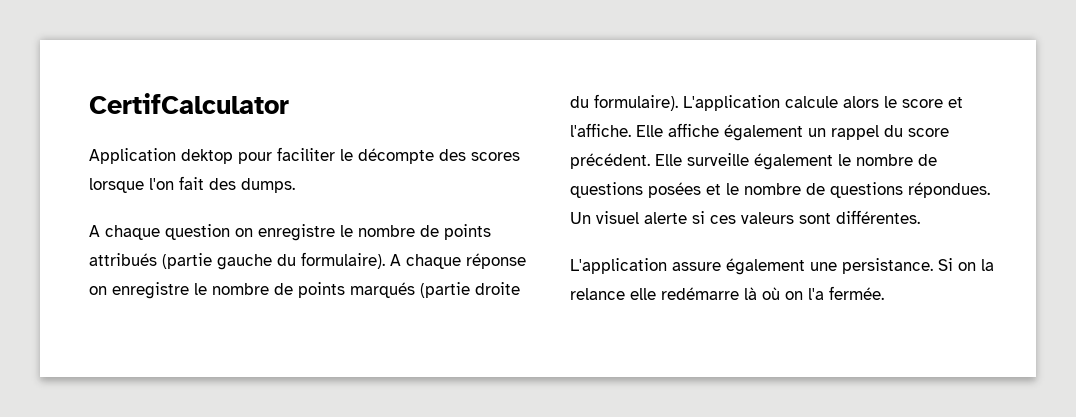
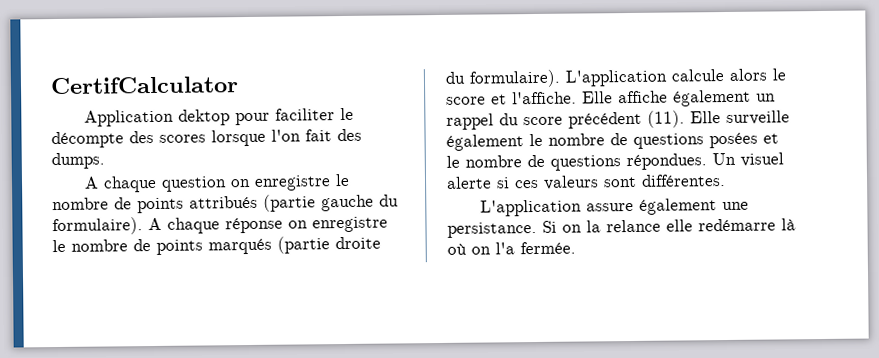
[570,153,650,169] précédent. -> [568,110,685,129] précédent (11).

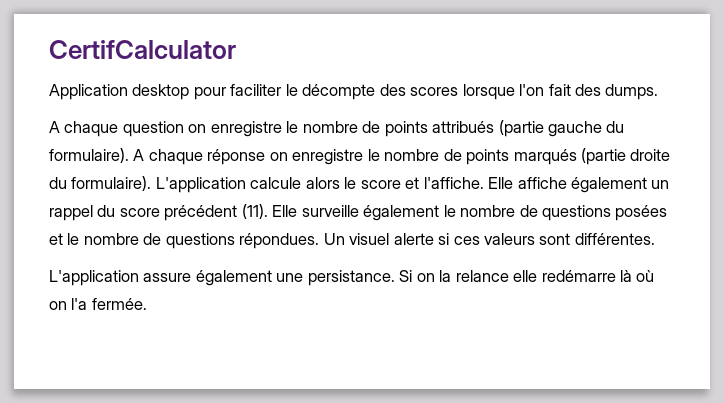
[177,109,230,126] dektop -> [132,84,190,100] desktop

